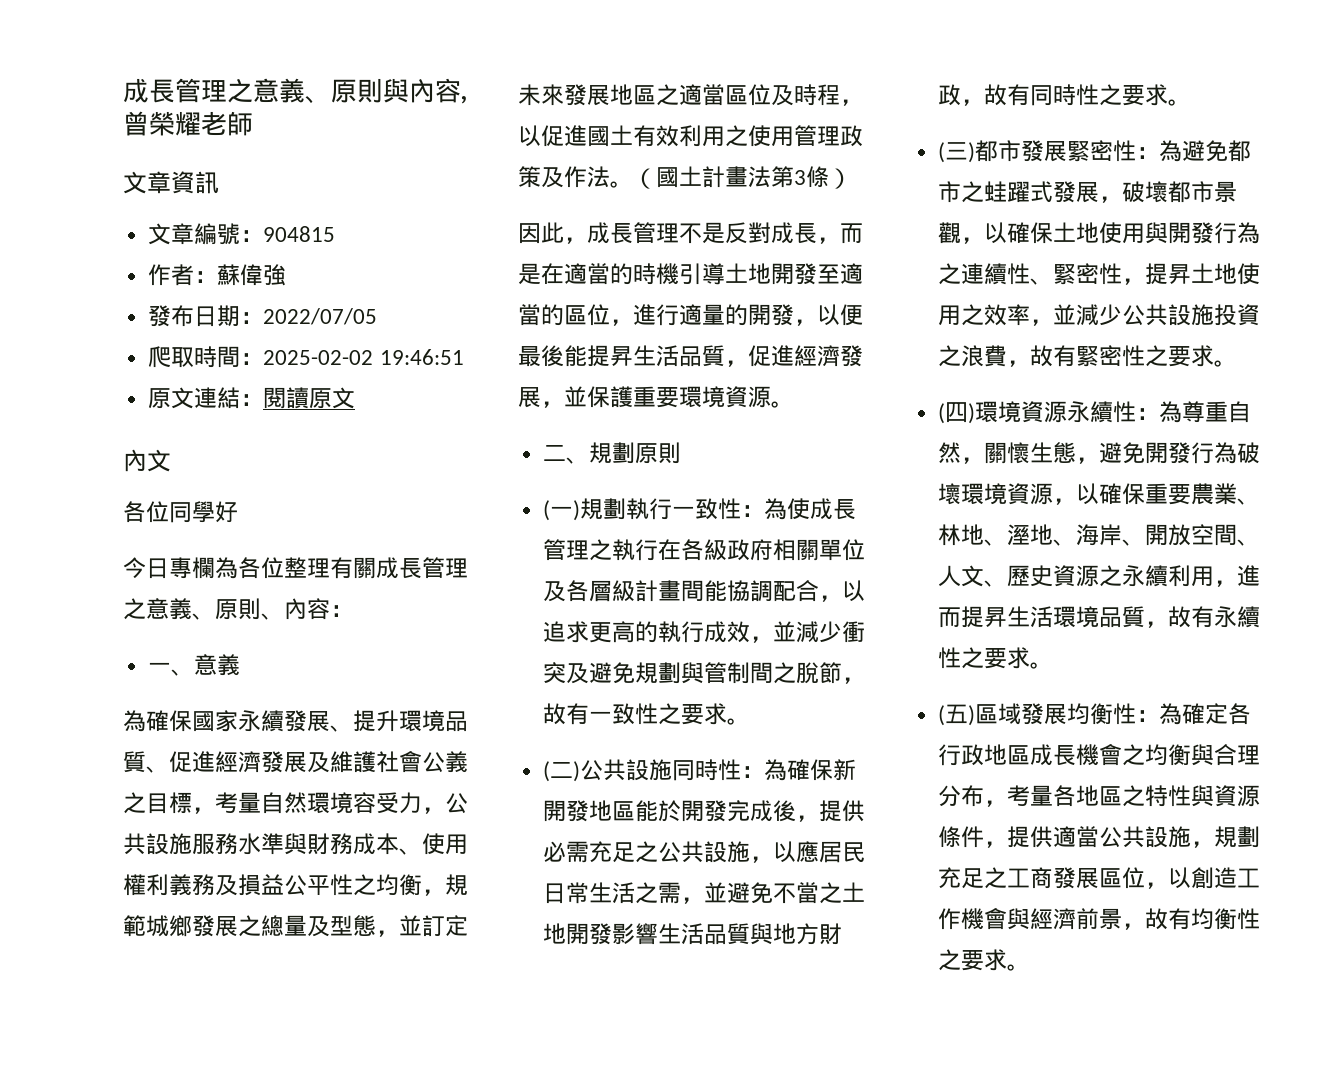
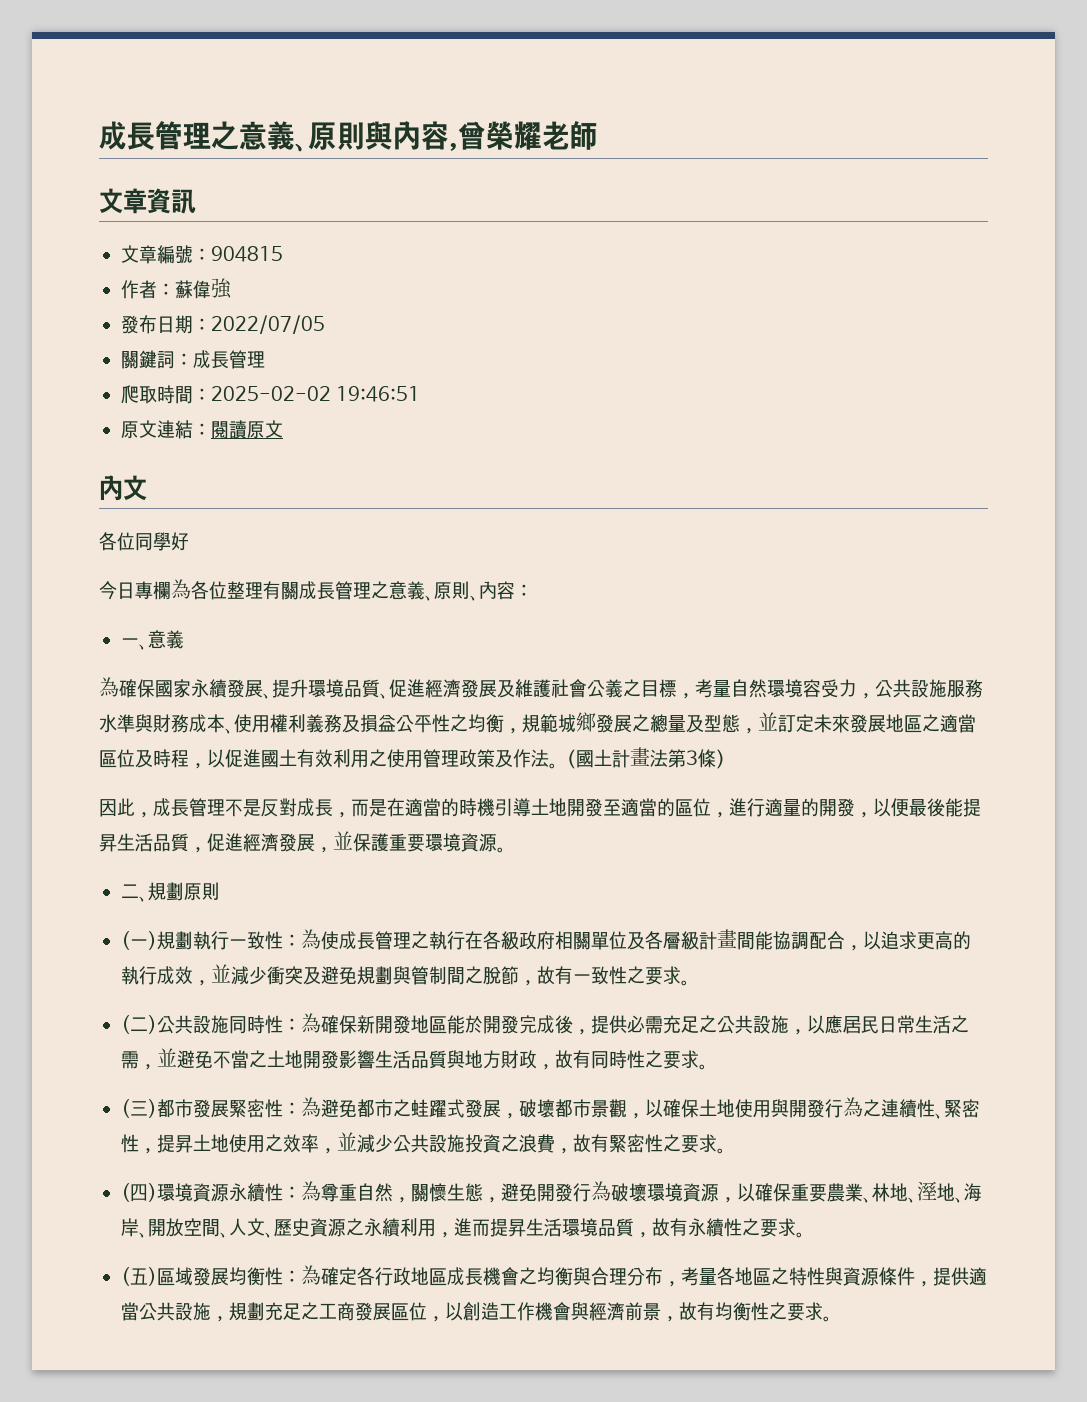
(378, 316) none -> [121,350,265,369] // 關鍵詞：成長管理

